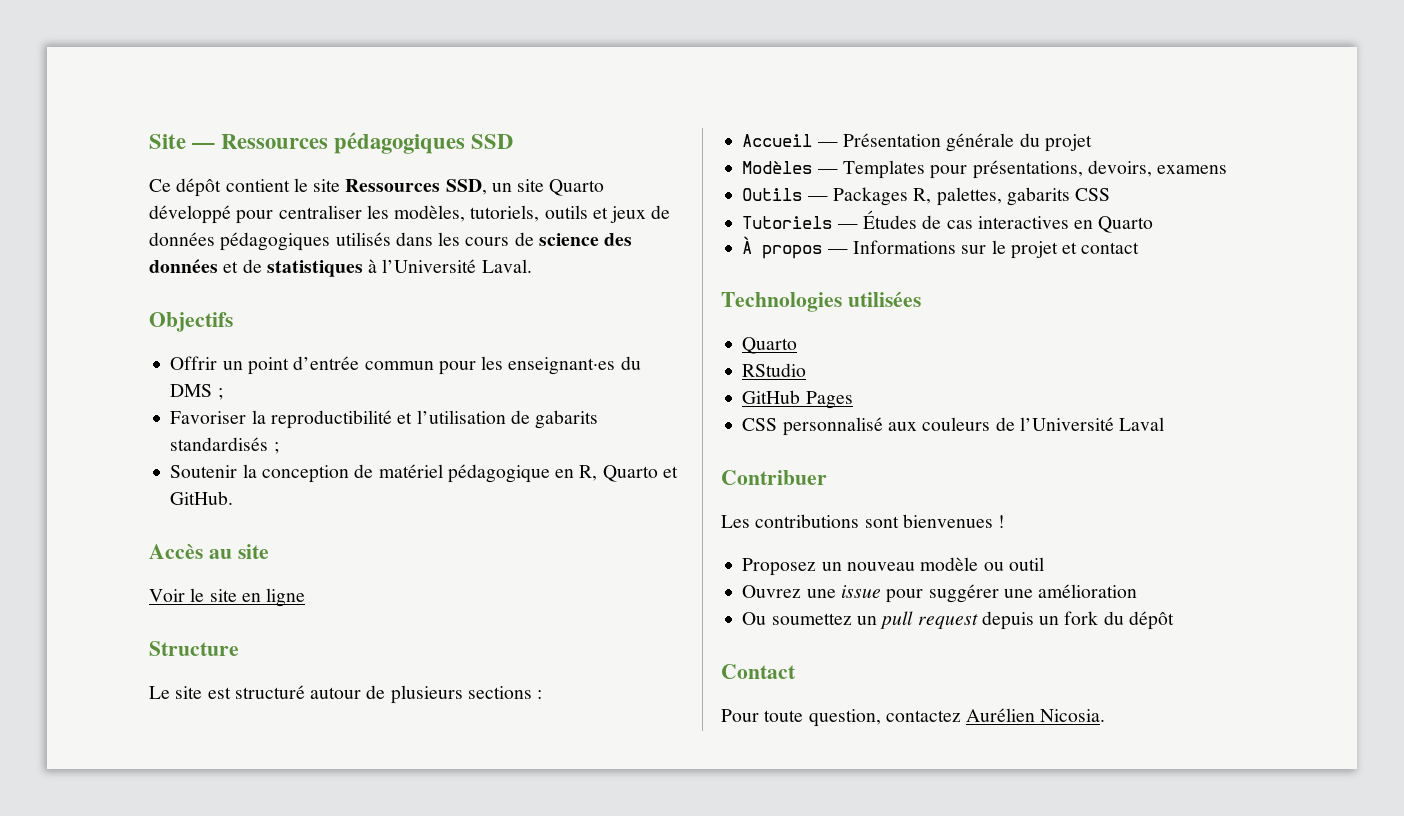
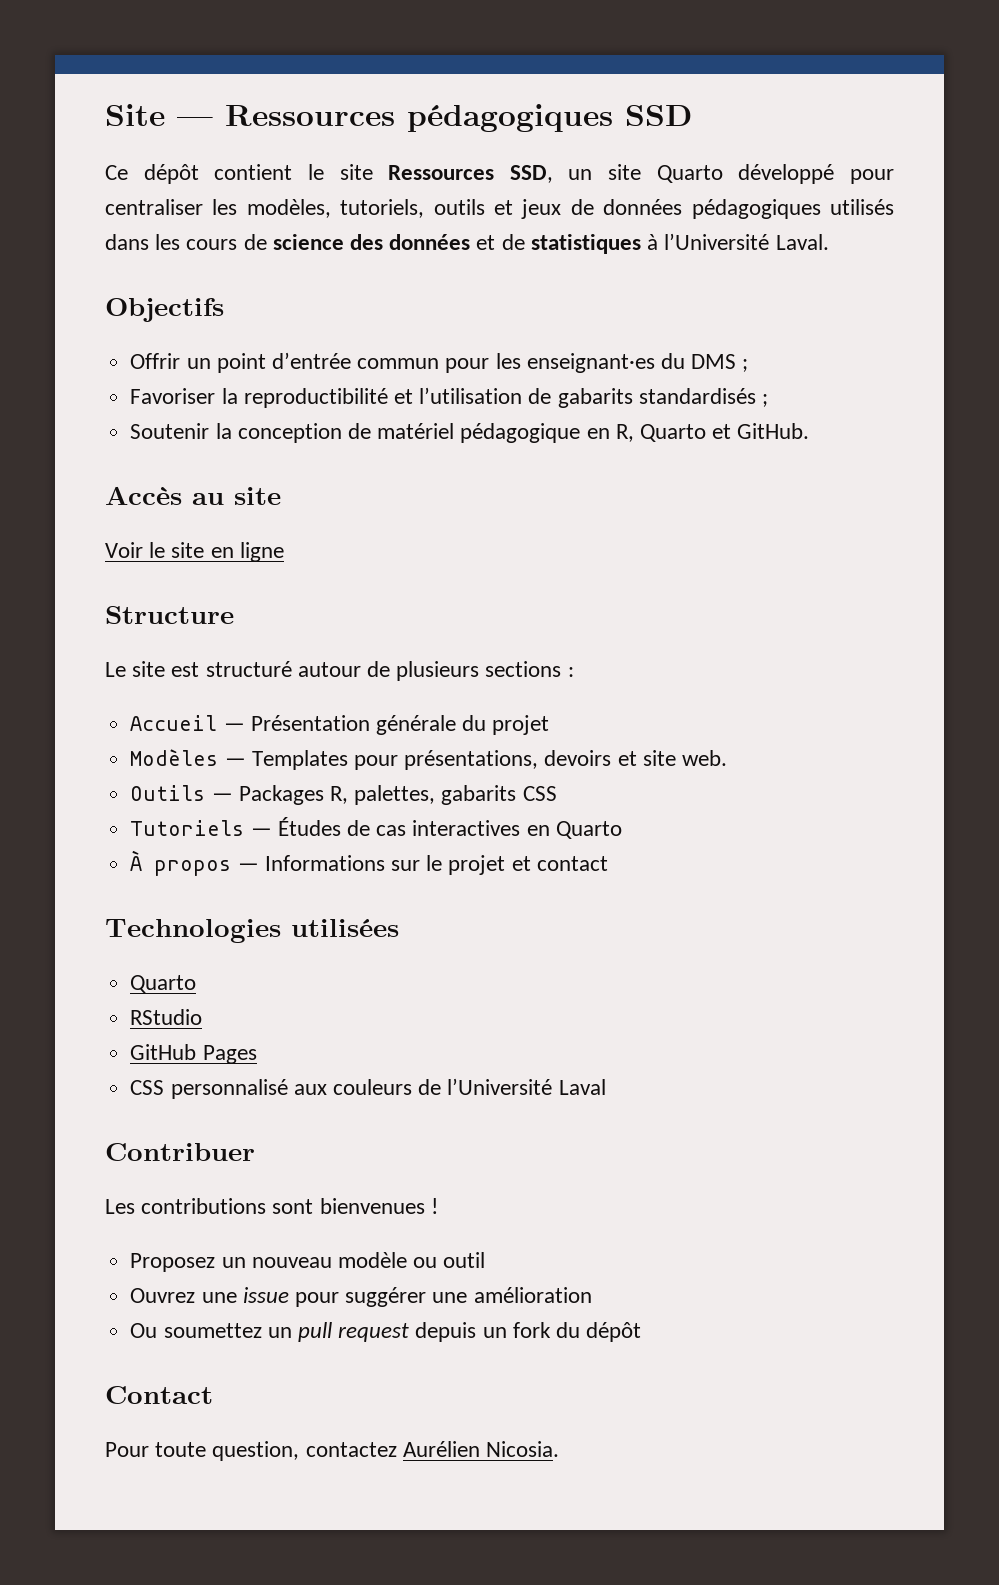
[1087,160,1228,177] devoirs, examens -> [544,750,727,766] devoirs et site web.

